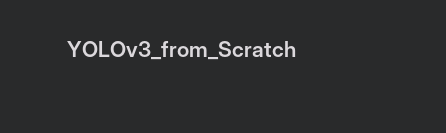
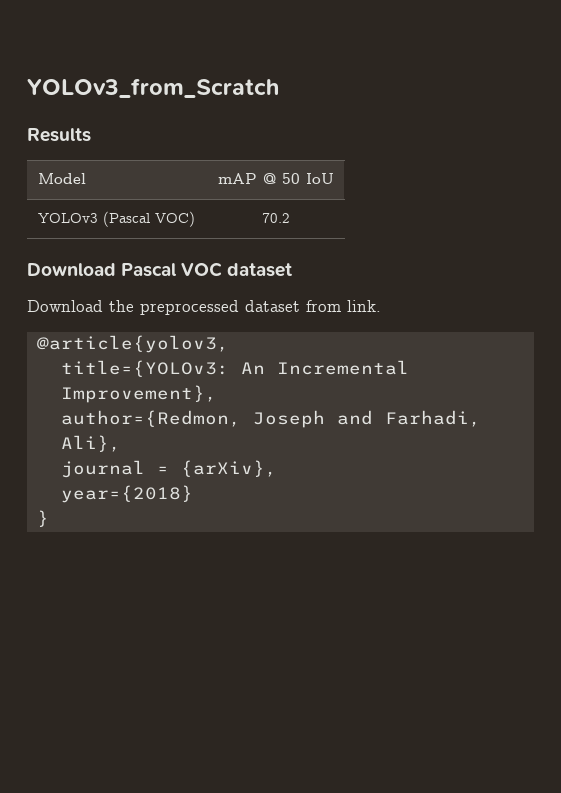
(296, 50) none -> [27,128,91,142] [37,173,86,184] [218,173,334,184] [37,211,195,227] [262,213,290,223] [27,262,293,277] [27,300,381,315] [36,335,229,353] [60,360,409,377] [60,385,217,403] [60,410,481,428] [60,435,121,452] [60,460,277,478] [60,485,193,503] [36,510,49,527] // Results // Model | mAP @ 50 IoU // YOLOv3 (Pascal VOC) | 70.2 // Download Pascal VOC dataset // Download the preprocessed dataset from link. // @article{yolov3, // title={YOLOv3: An Incremental Improvement}, // author={Redmon, Joseph and Farhadi, Ali}, // journal = {arXiv}, // year={2018} // }

